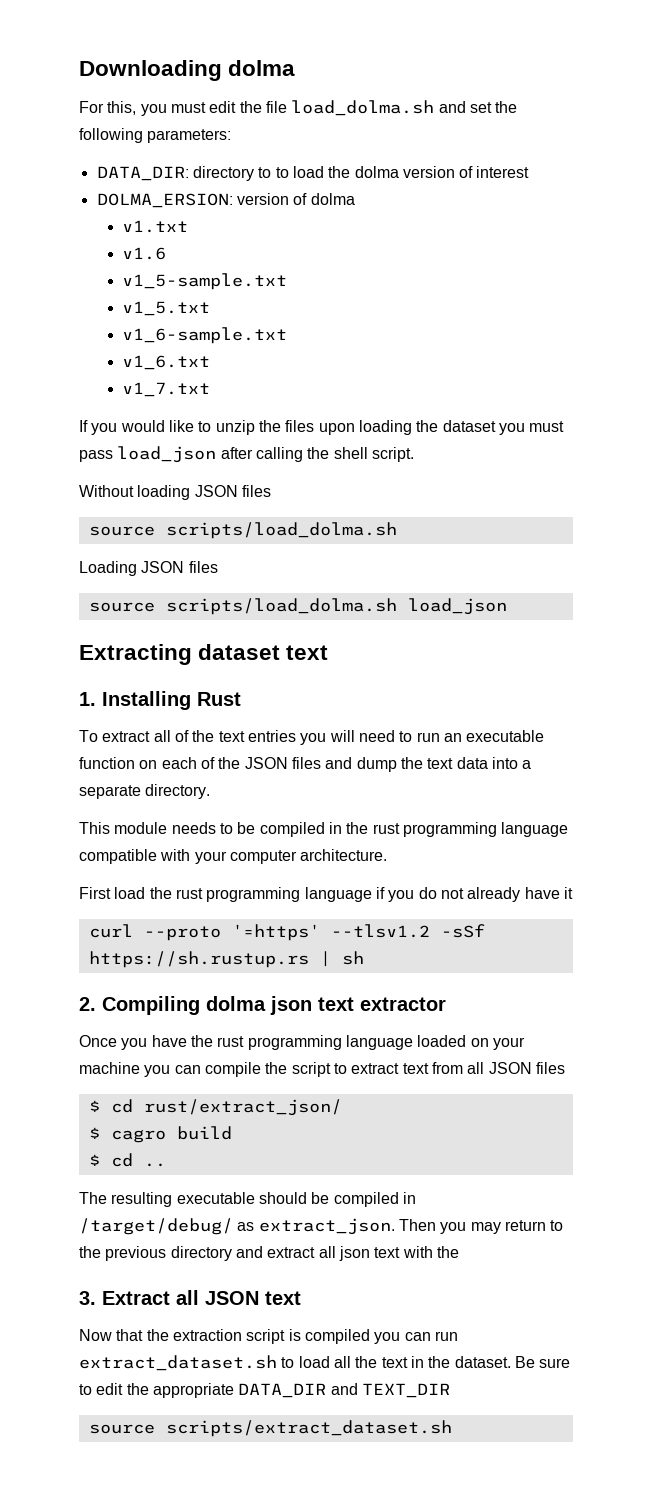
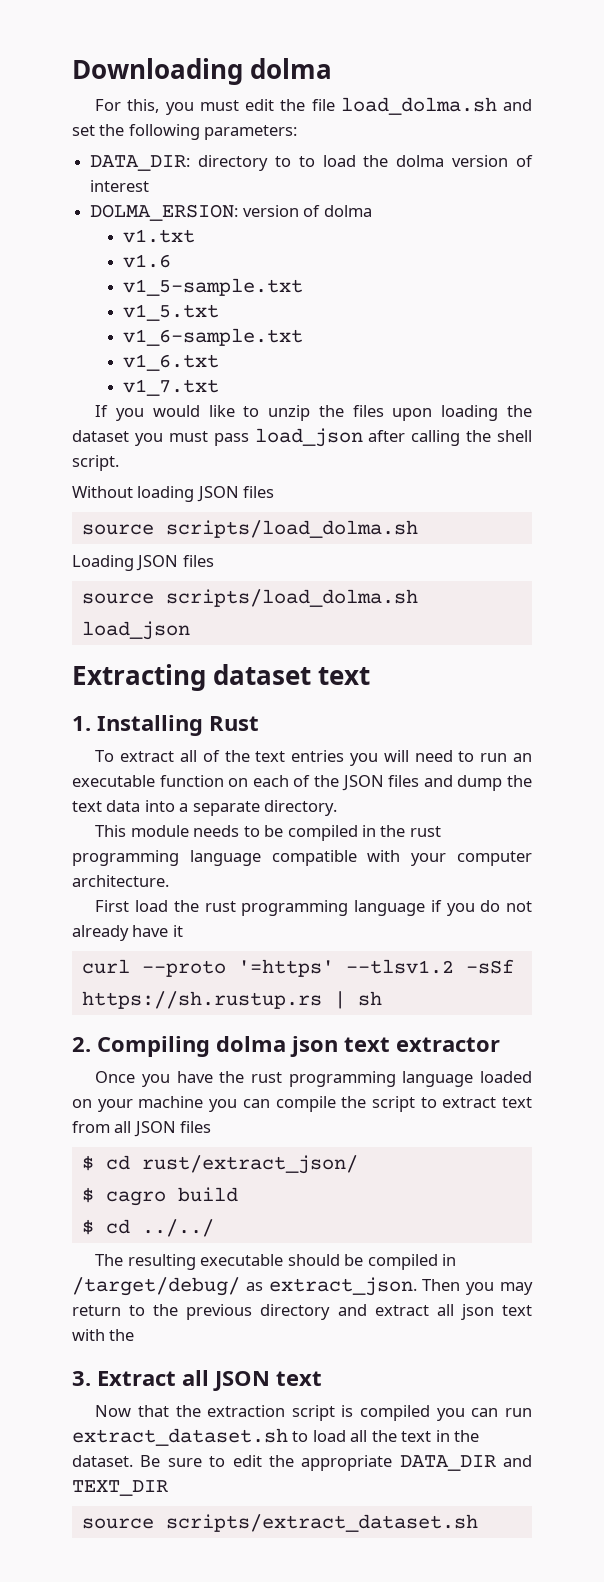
[143,1163,166,1167] .. -> [141,1219,214,1237] ../../

